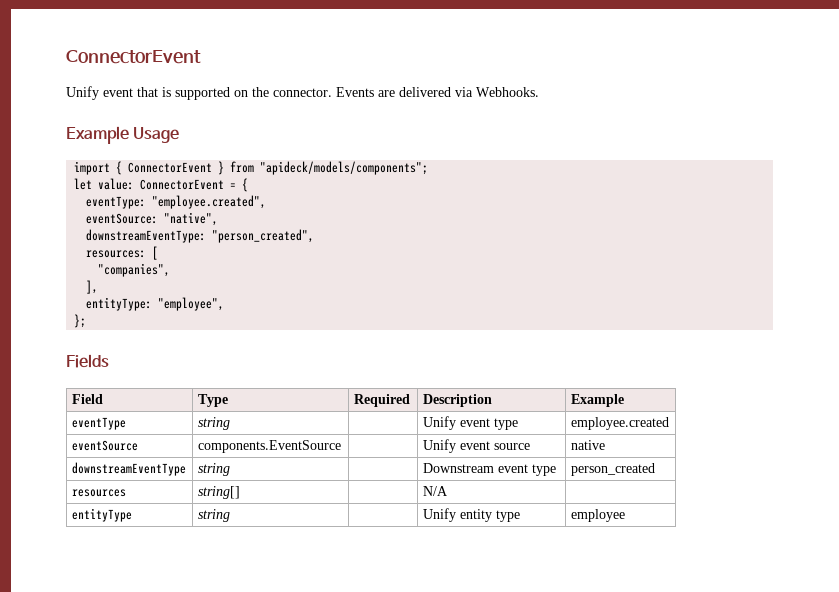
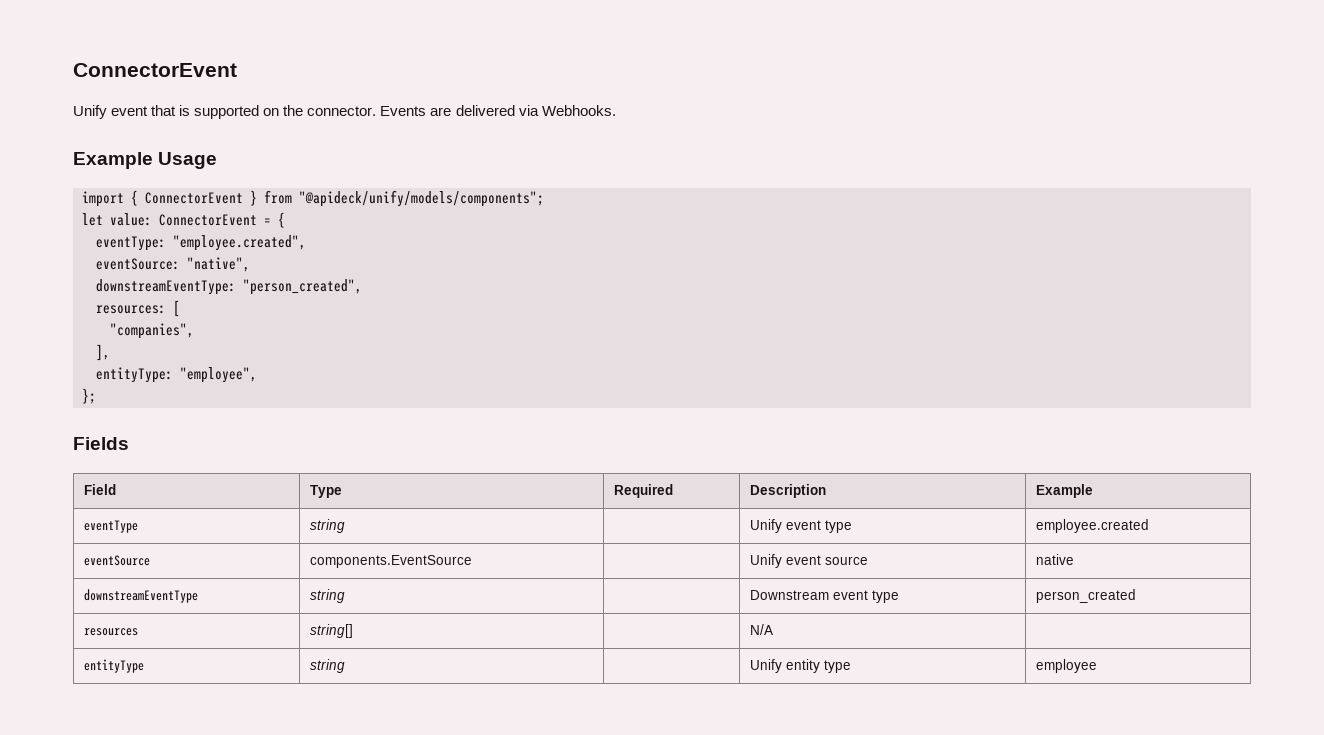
[260,161,429,175] "apideck/models/components"; -> [299,190,544,207] "@apideck/unify/models/components";

